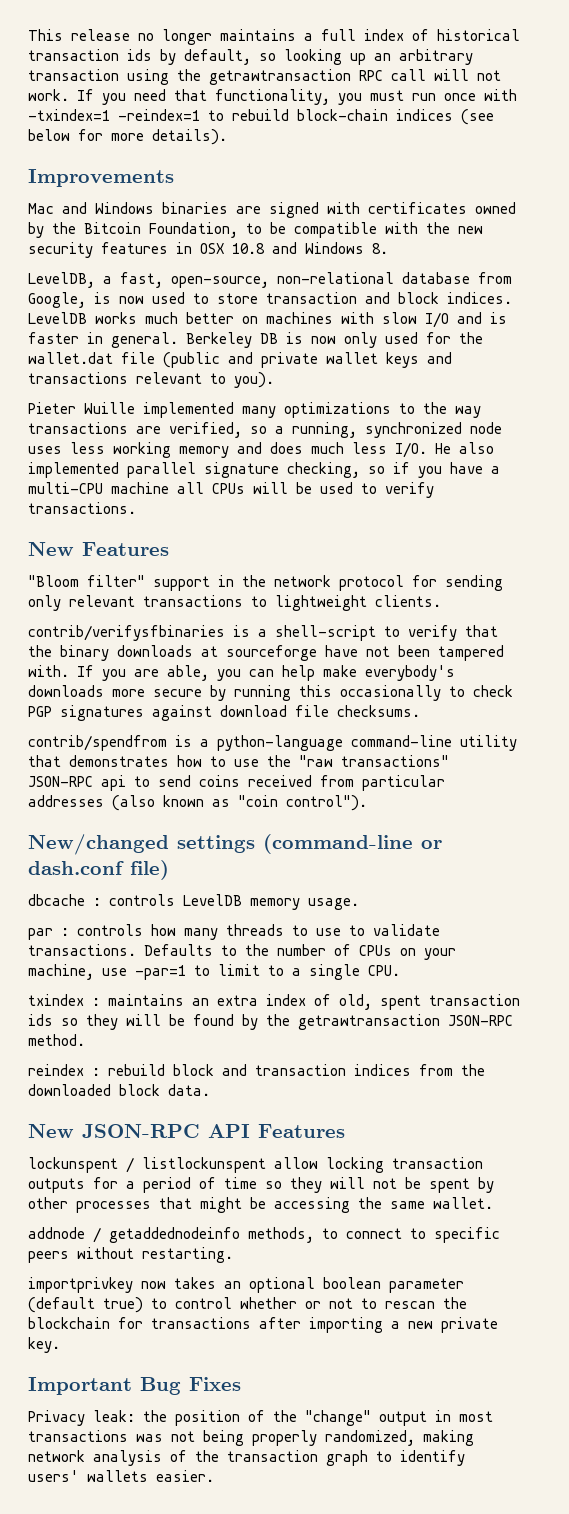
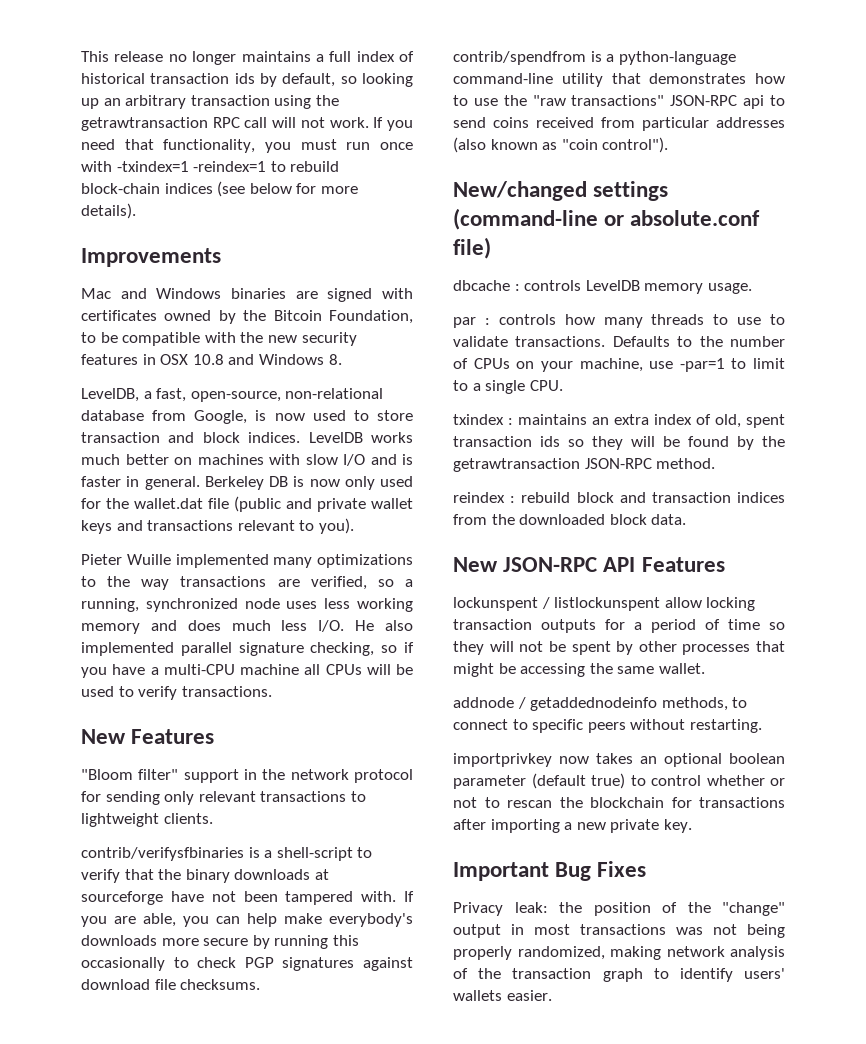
[28,861,124,875] dash.conf -> [630,210,761,226] absolute.conf

